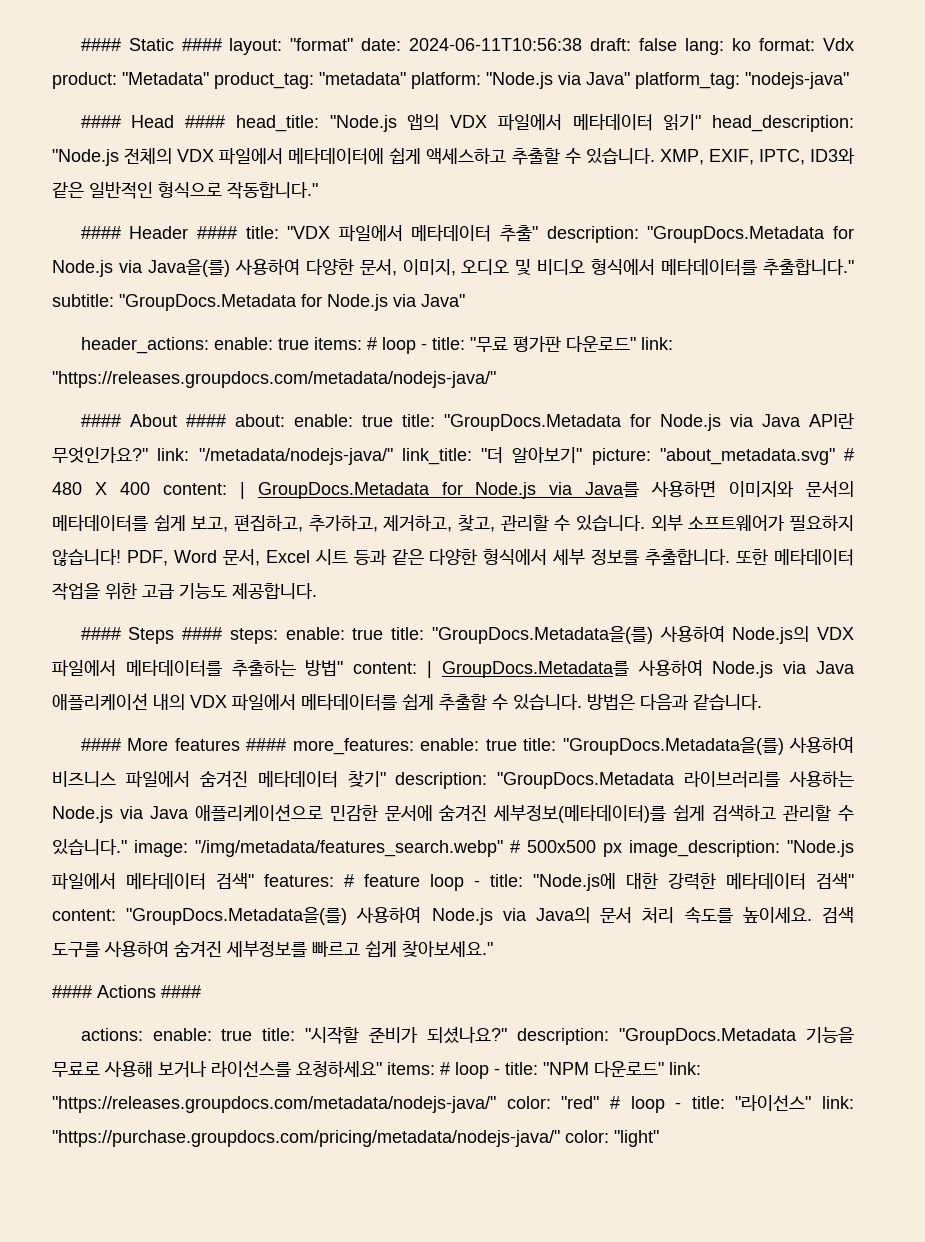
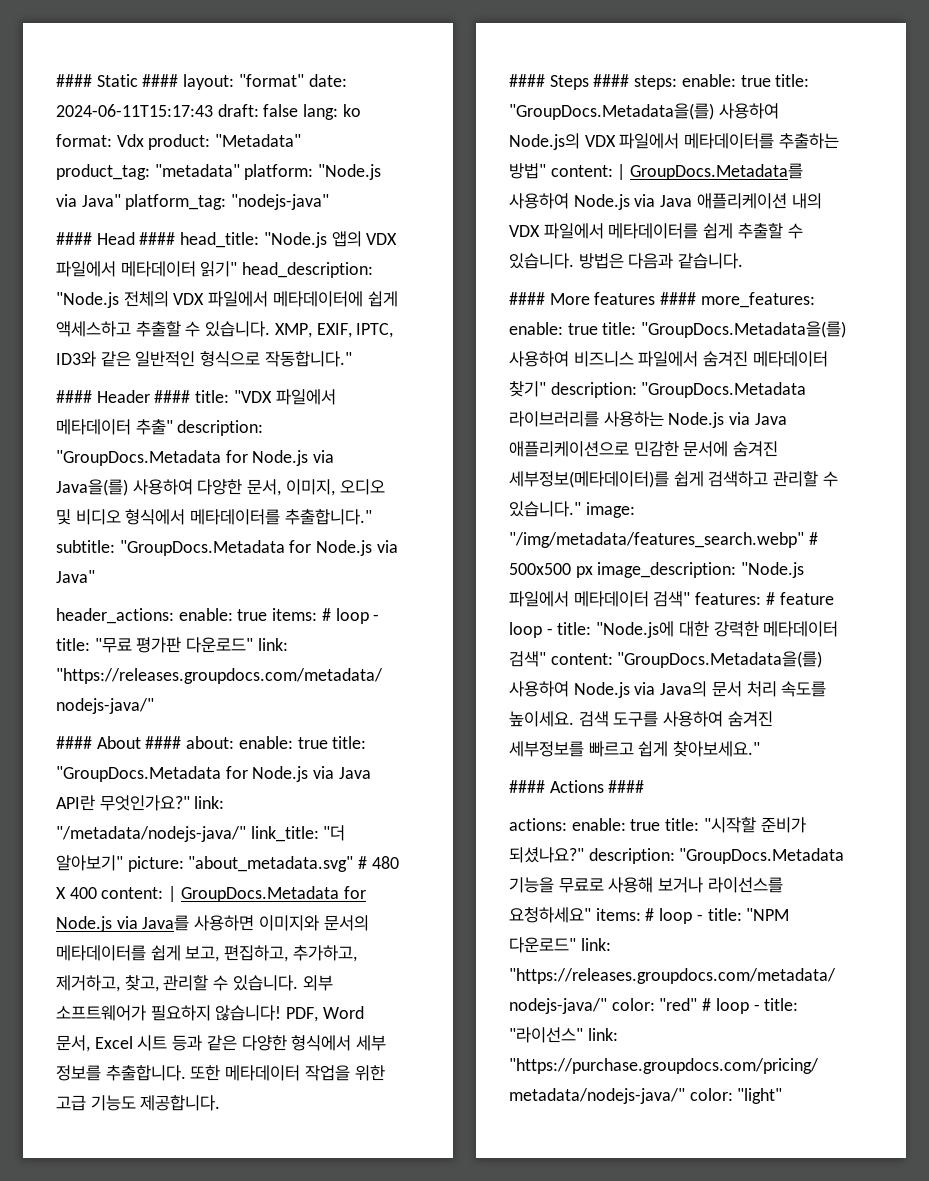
[409,38,583,51] 2024-06-11T10:56:38 -> [56,104,213,117] 2024-06-11T15:17:43

